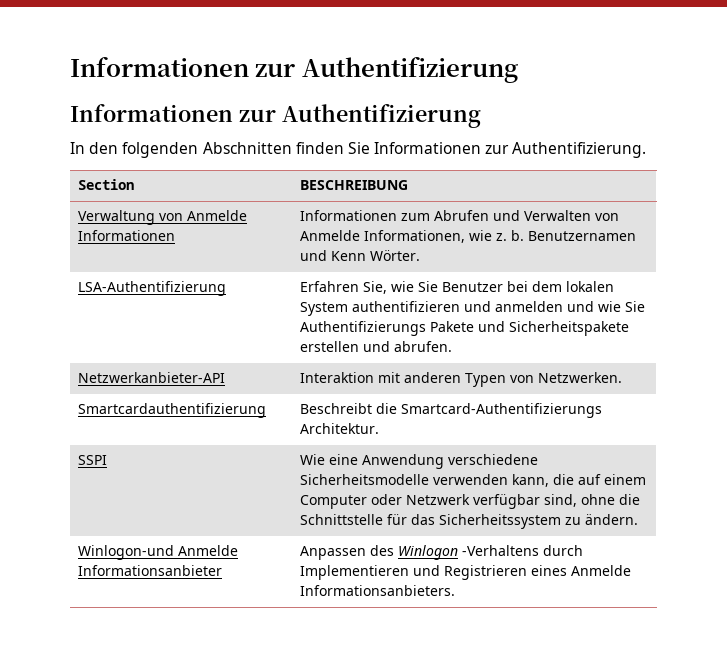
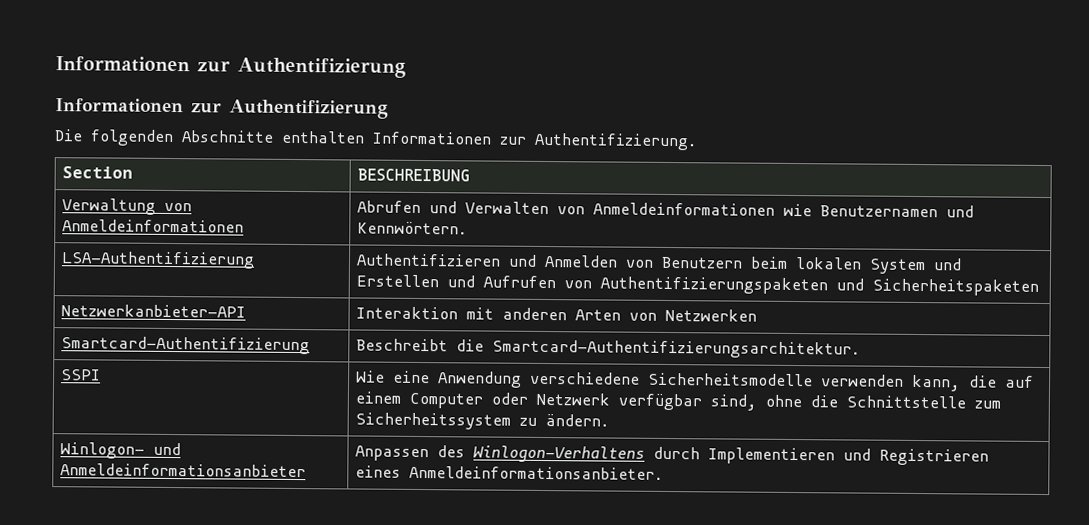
[70,142,370,158] In den folgenden Abschnitten finden Sie -> [54,129,365,147] Die folgenden Abschnitte enthalten
[187,210,248,221] [78,230,176,241] [300,210,620,221] [300,230,637,243] [300,250,421,261] [78,281,227,296] [300,281,615,294] [300,301,646,316] [300,321,630,336] [300,341,453,352] Anmelde Informationen | Informationen zum Abrufen und Verwalten von Anmelde Informationen, wie z. b. Benutzernamen und Kenn Wörter. // LSA-Authentifizierung | Erfahren Sie, wie Sie Benutzer bei dem lokalen System authentifizieren und anmelden und wie Sie Authentifizierungs Pakete und Sicherheitspakete erstellen und abrufen. -> [61,219,244,233] [356,200,974,218] [356,221,468,235] [60,251,255,269] [355,253,962,275] [355,274,1039,296] Anmeldeinformationen | Abrufen und Verwalten von Anmeldeinformationen wie Benutzernamen und Kennwörtern. // LSA-Authentifizierung | Authentifizieren und Anmelden von Benutzern beim lokalen System und Erstellen und Aufrufen von Authentifizierungspaketen und Sicherheitspaketen
[465,372,623,387] [78,403,267,418] Typen von Netzwerken. // Smartcardauthentifizierung -> [574,308,757,322] [60,336,310,355] Arten von Netzwerken // Smartcard-Authentifizierung
[401,403,603,418] [300,423,380,434] Smartcard-Authentifizierungs Architektur. -> [491,339,861,359] Smartcard-Authentifizierungsarchitektur.
[387,514,436,525] für das -> [973,400,1001,409] zum
[78,545,239,560] [78,565,223,576] Winlogon-und Anmelde Informationsanbieter -> [59,442,181,459] [59,463,306,478] Winlogon- und Anmeldeinformationsanbieter
[398,545,540,560] Winlogon -Verhaltens -> [472,445,645,463] Winlogon-Verhaltens
[571,565,632,576] [300,585,456,596] Anmelde Informationsanbieters. -> [408,465,664,480] Anmeldeinformationsanbieter.

